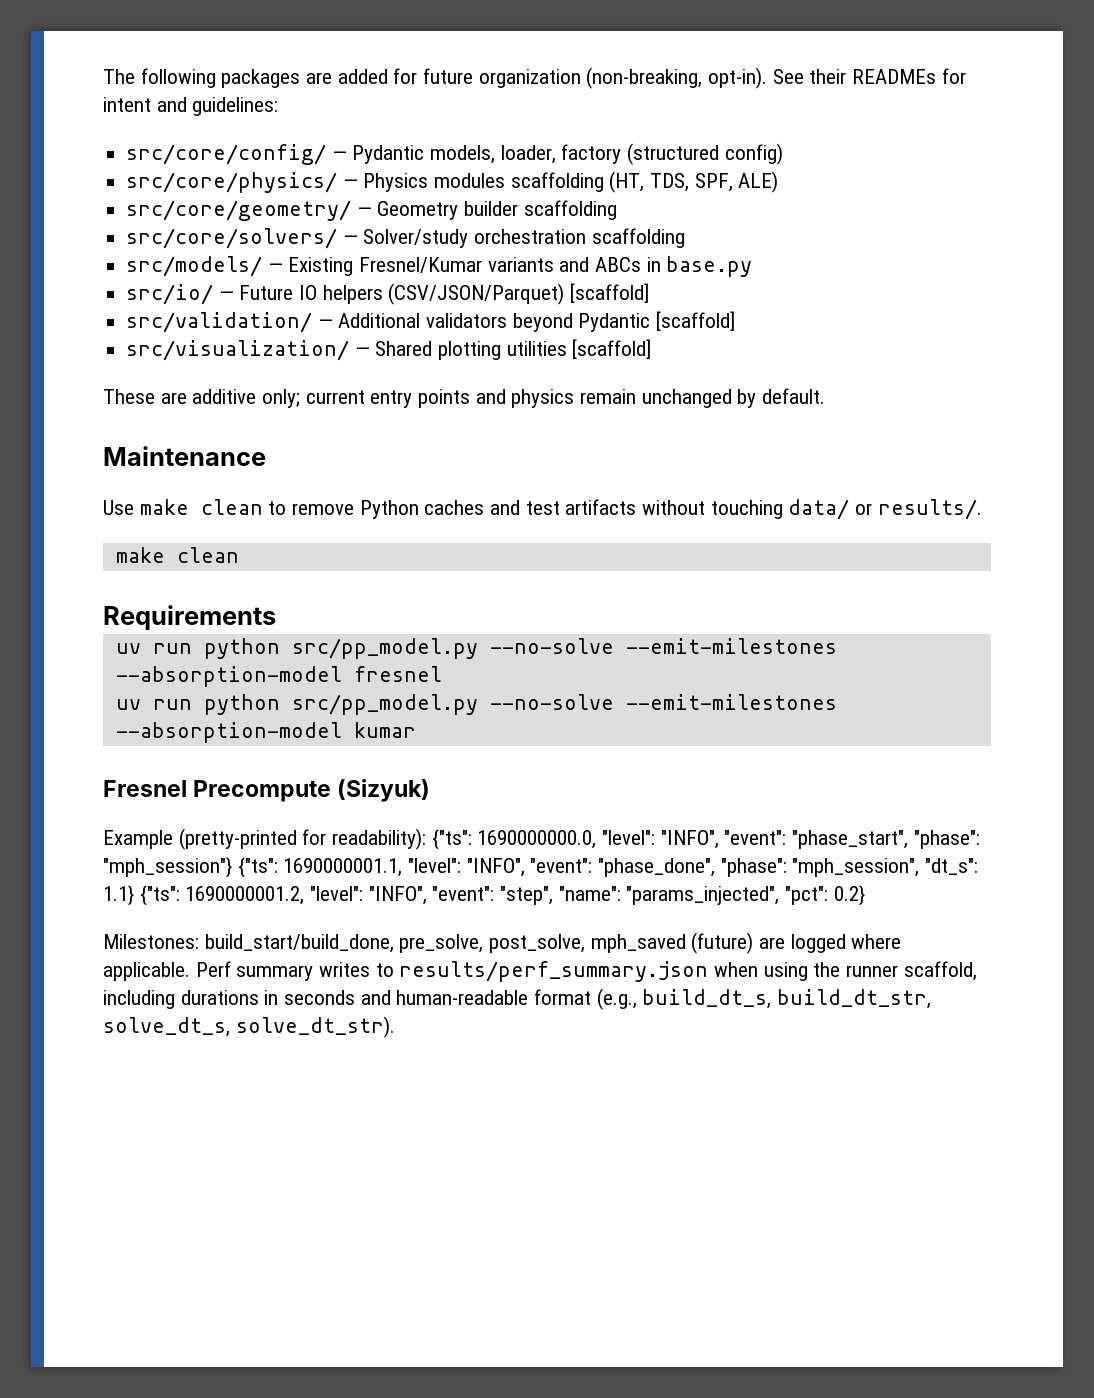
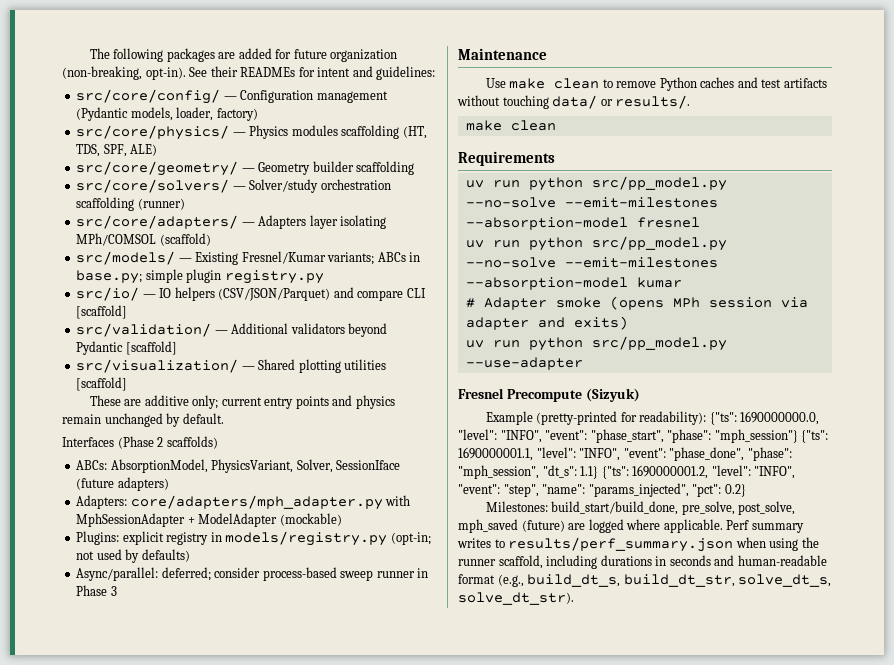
[352,143,783,165] Pydantic models, loader, factory (structured config) -> [240,90,388,103] [76,107,258,121] Configuration management (Pydantic models, loader, factory)
[126,256,753,277] // src/models/ — Existing Fresnel/Kumar variants and ABCs in base.py -> [137,198,185,210] [76,215,387,229] [76,233,211,246] [76,251,421,265] [76,269,324,284] (runner) // src/core/adapters/ — Adapters layer isolating MPh/COMSOL (scaffold) // src/models/ — Existing Fresnel/Kumar variants; ABCs in base.py; simple plugin registry.py
[239,285,294,300] Future -> (156, 296) none
(565, 294) none -> [333,287,426,301] and compare CLI
(826, 396) none -> [62,436,218,449] [76,459,401,473] [76,477,169,491] [76,495,411,510] [76,513,342,527] [76,531,431,546] [76,549,190,563] [76,567,429,581] [76,585,117,596] // Interfaces (Phase 2 scaffolds) // ABCs: AbsorptionModel, PhysicsVariant, Solver, SessionIface (future adapters) // Adapters: core/adapters/mph_adapter.py with MphSessionAdapter + ModelAdapter (mockable) // Plugins: explicit registry in models/registry.py (opt-in; not used by defaults) // Async/parallel: deferred; consider process-based sweep runner in Phase 3
(416, 730) none -> [465,296,808,310] [465,316,628,330] [465,336,727,351] [465,357,583,370] // # Adapter smoke (opens MPh session via adapter and exits) // uv run python src/pp_model.py --use-adapter

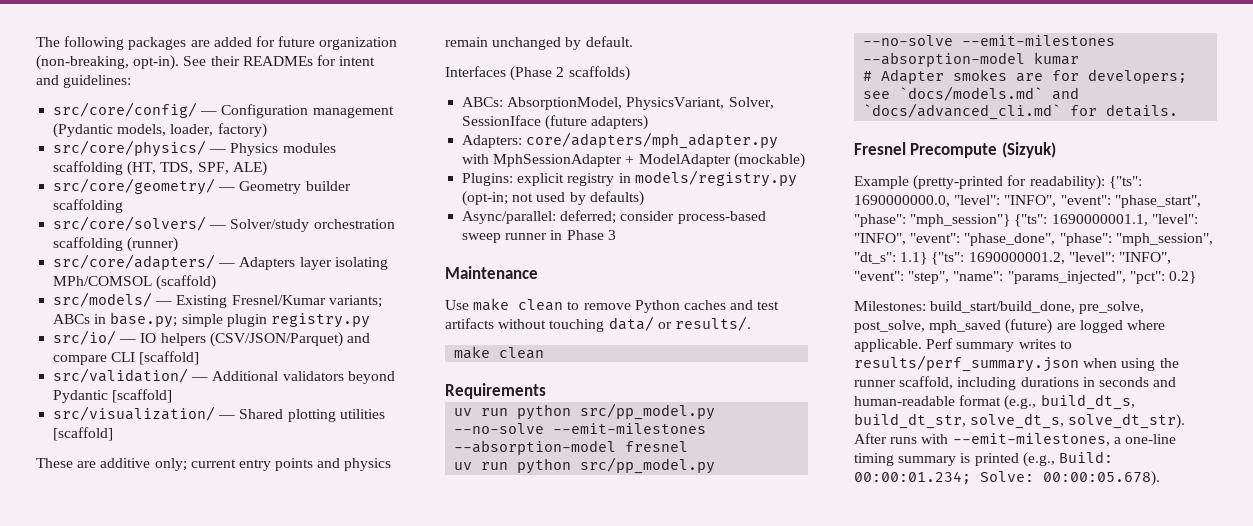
[555,296,808,310] [465,316,628,330] [465,336,727,351] [465,357,583,370] smoke (opens MPh session via adapter and exits) // uv run python src/pp_model.py --use-adapter -> [953,69,1188,84] [863,86,1080,101] [863,103,1179,120] smokes are for developers; see `docs/models.md` and `docs/advanced_cli.md` for details.
(574, 598) none -> [854,433,1176,446] [854,451,1113,467] [854,471,1160,486] After runs with --emit-milestones, a one-line timing summary is printed (e.g., Build: 00:00:01.234; Solve: 00:00:05.678).

